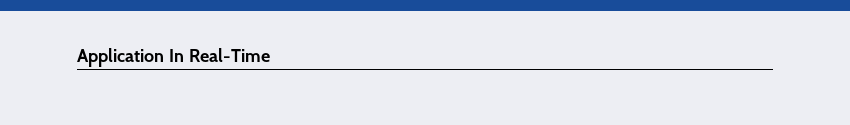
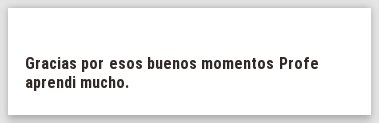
[77,48,270,67] Application In Real-Time -> [25,57,319,72] [25,76,130,91] Gracias por esos buenos momentos Profe aprendi mucho.

